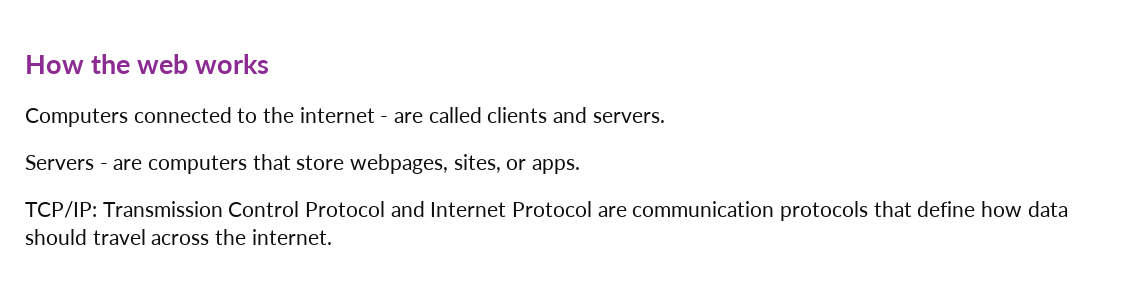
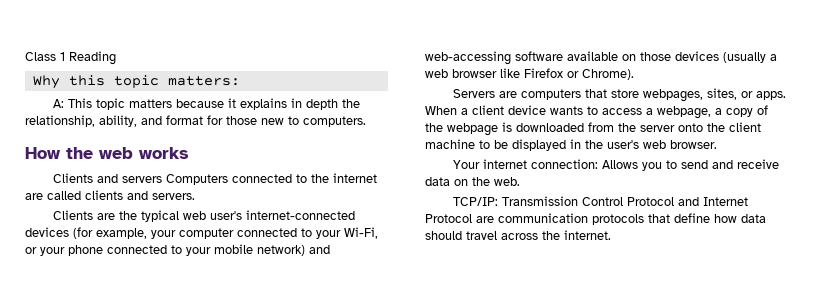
(25, 64) none -> [25,51,116,65] [32,75,240,89] [52,98,360,110] [25,115,366,127] Class 1 Reading // Why this topic matters: // A: This topic matters because it explains in depth the relationship, ability, and format for those new to computers. //
(270, 64) none -> [52,173,162,183] Clients and servers
[380,116,389,123] - -> (377, 178) none
(665, 117) none -> [52,210,355,222] [25,227,378,239] [25,244,330,256] [425,51,777,65] [425,68,634,80] // Clients are the typical web user's internet-connected devices (for example, your computer connected to your Wi-Fi, or your phone connected to your mobile network) and web-accessing software available on those devices (usually a web browser like Firefox or Chrome).
[99,163,108,170] - -> (495, 93) none
(581, 166) none -> [425,105,768,119] [425,122,761,136] [425,139,717,151] [452,159,779,171] [425,177,520,186] When a client device wants to access a webpage, a copy of the webpage is downloaded from the server onto the client machine to be displayed in the user's web browser. // Your internet connection: Allows you to send and receive data on the web.

